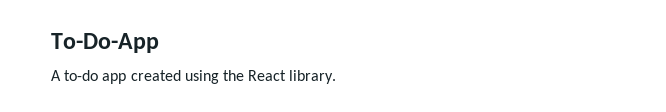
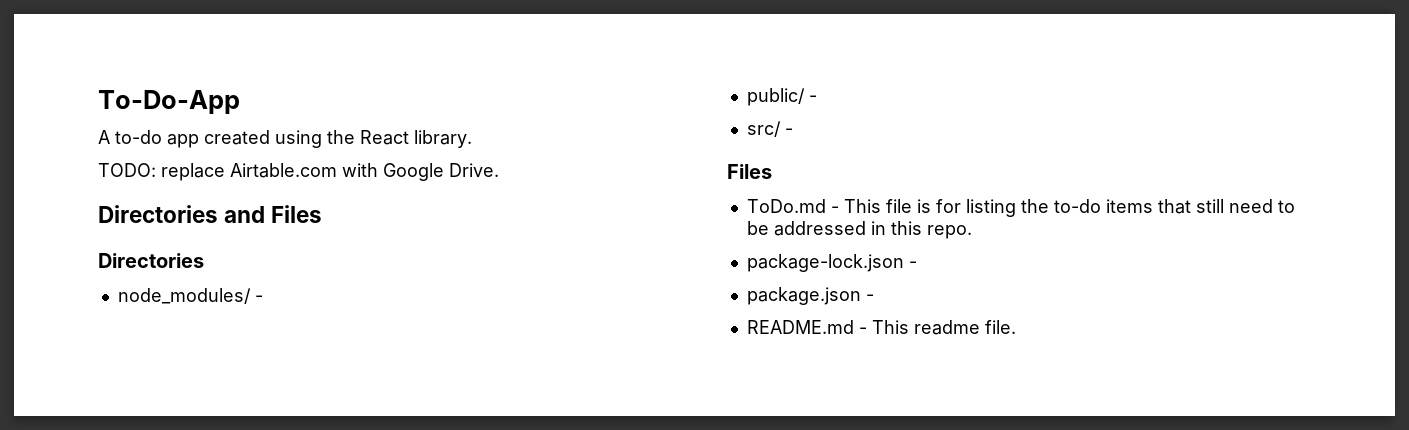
(337, 77) none -> [98,163,499,181] [98,205,323,223] [98,253,204,268] [117,288,263,304] [746,88,817,106] [746,121,793,137] [727,164,772,179] [746,199,1295,217] [746,221,972,239] [746,254,917,272] [746,287,874,305] [746,320,1016,335] // TODO: replace Airtable.com with Google Drive. // Directories and Files // Directories // node_modules/ - // public/ - // src/ - // Files // ToDo.md - This file is for listing the to-do items that still need to be addressed in this repo. // package-lock.json - // package.json - // README.md - This readme file.

